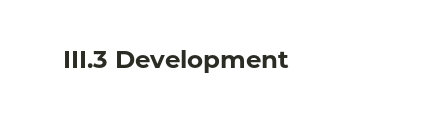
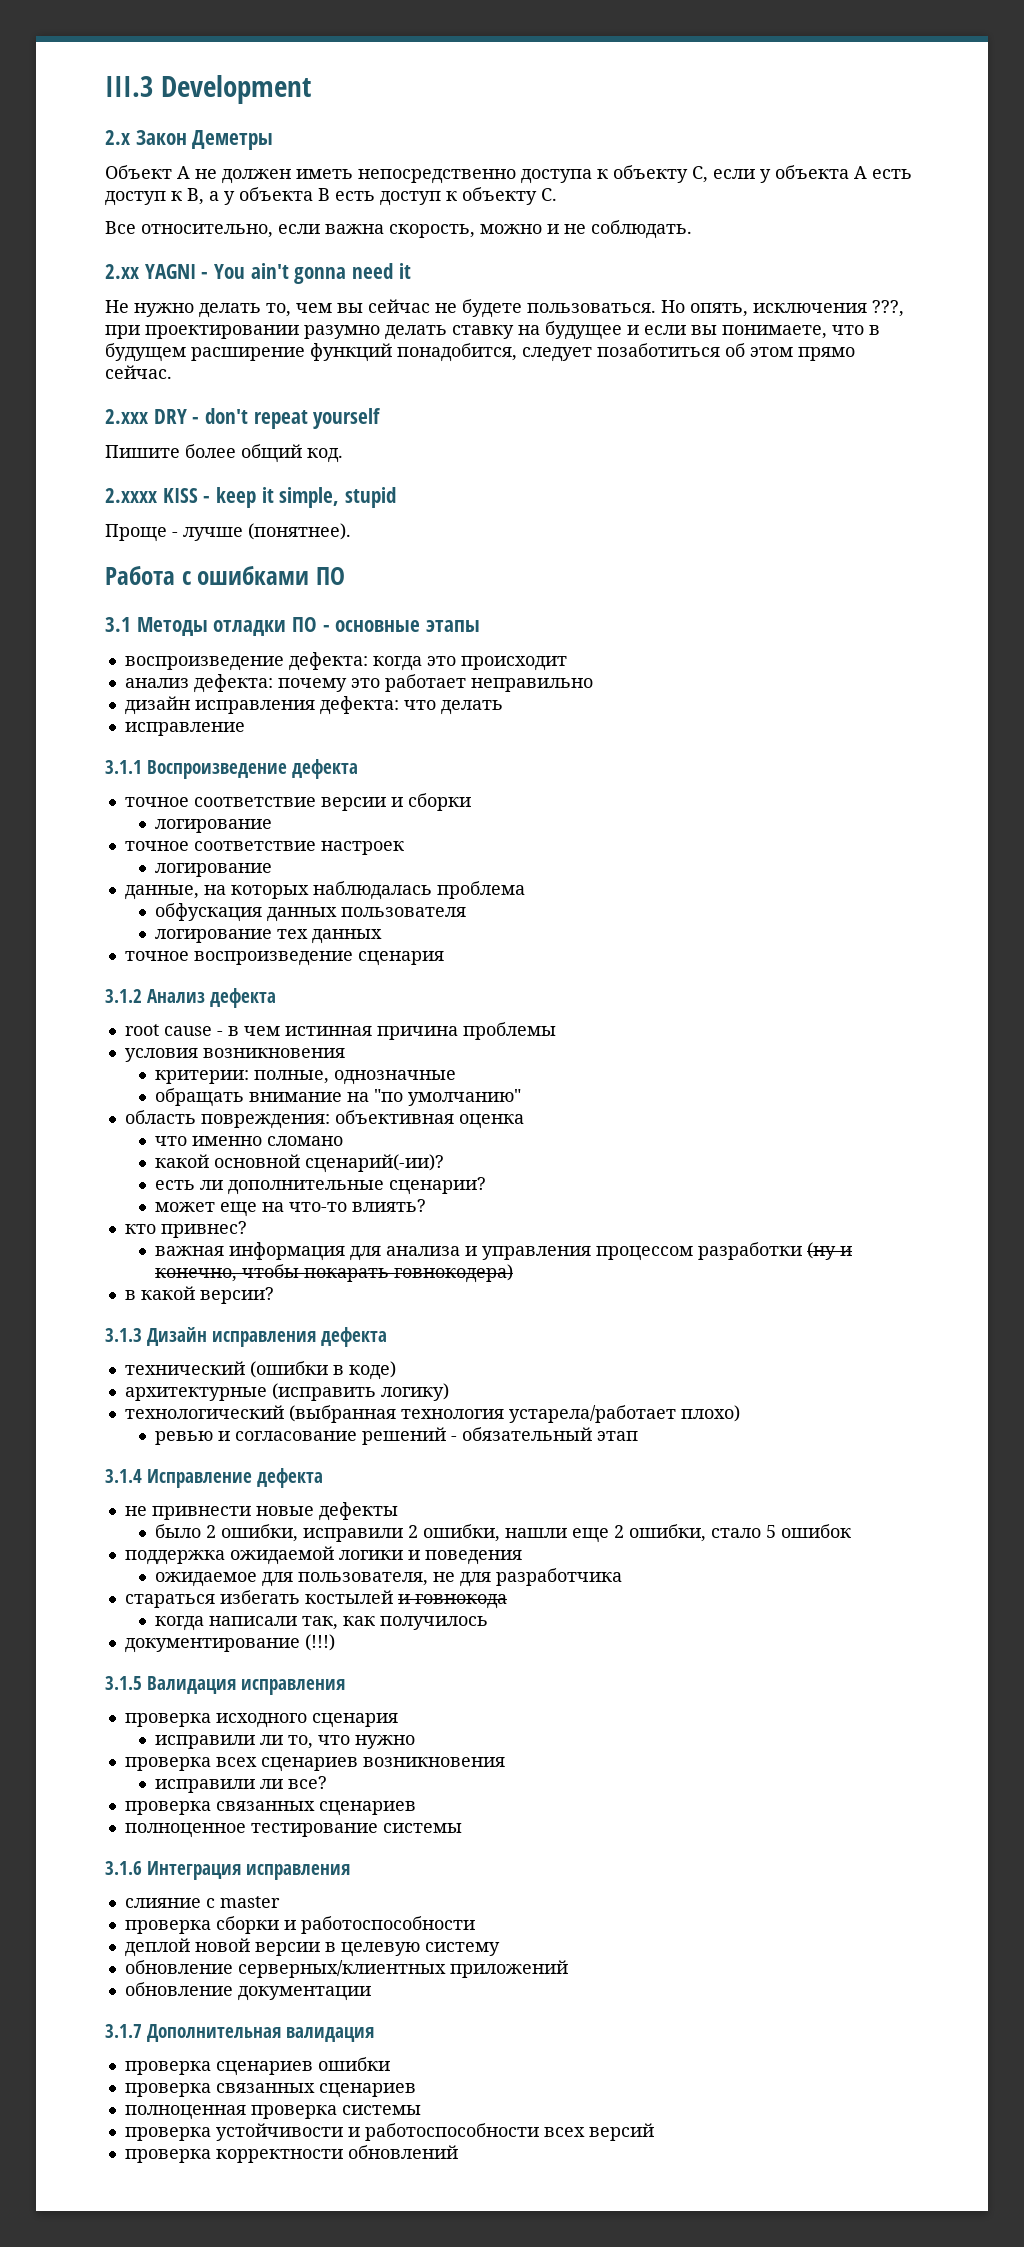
(289, 61) none -> [105,130,274,150] [105,165,912,184] [105,187,557,206] [105,220,692,239] [105,263,411,284] [105,299,904,318] [105,321,880,340] [105,343,855,362] [105,365,172,379] [105,408,382,429] [105,444,343,463] [105,487,397,508] [105,523,351,542] [105,566,345,585] [105,617,481,636] [124,652,567,671] [124,674,593,693] [124,696,503,715] [124,722,245,736] [105,759,358,779] [124,793,471,811] [154,819,272,833] [124,841,404,855] [154,863,272,877] [124,881,525,900] [154,903,466,922] [154,929,382,944] [124,951,444,966] [105,988,276,1008] [124,1022,556,1040] [124,1048,345,1062] [154,1070,456,1085] [154,1088,521,1107] [124,1110,524,1129] [154,1136,343,1146] [154,1154,444,1173] [154,1177,486,1195] [154,1199,426,1217] [124,1221,247,1238] [154,1242,852,1261] [154,1264,513,1283] [124,1286,274,1304] [105,1327,387,1347] [124,1361,396,1380] [124,1383,449,1401] [124,1405,740,1423] [154,1427,638,1445] [105,1468,323,1488] [124,1502,398,1521] [154,1524,851,1543] [124,1546,522,1565] [154,1568,622,1587] [124,1590,507,1609] [154,1616,488,1631] [124,1634,335,1653] [105,1676,345,1695] [124,1713,398,1728] [154,1735,415,1749] [124,1757,505,1772] [154,1776,327,1793] [124,1801,416,1816] [124,1823,462,1838] [105,1861,350,1880] [124,1896,280,1908] [124,1916,475,1934] [124,1938,500,1957] [124,1960,568,1978] [124,1982,371,2001] [105,2024,374,2042] [124,2057,390,2076] [124,2083,416,2098] [124,2105,421,2120] [124,2123,654,2141] [124,2145,458,2163] // 2.x Закон Деметры // Объект А не должен иметь непосредственно доступа к объекту С, если у объекта А есть доступ к B, а у объекта B есть доступ к объекту C. // Все относительно, если важна скорость, можно и не соблюдать. // 2.xx YAGNI - You ain't gonna need it // Не нужно делать то, чем вы сейчас не будете пользоваться. Но опять, исключения ???, при проектировании разумно делать ставку на будущее и если вы понимаете, что в будущем расширение функций понадобится, следует позаботиться об этом прямо сейчас. // 2.xxx DRY - don't repeat yourself // Пишите более общий код. // 2.xxxx KISS - keep it simple, stupid // Проще - лучше (понятнее). // Работа с ошибками ПО // 3.1 Методы отладки ПО - основные этапы // воспроизведение дефекта: когда это происходит // анализ дефекта: почему это работает неправильно // дизайн исправления дефекта: что делать // исправление // 3.1.1 Воспроизведение дефекта // точное соответствие версии и сборки // логирование // точное соответствие настроек // логирование // данные, на которых наблюдалась проблема // обфускация данных пользователя // логирование тех данных // точное воспроизведение сценария // 3.1.2 Анализ дефекта // root cause - в чем истинная причина проблемы // условия возникновения // критерии: полные, однозначные // обращать внимание на "по умолчанию" // область повреждения: объективная оценка // что именно сломано // какой основной сценарий(-ии)? // есть ли дополнительные сценарии? // может еще на что-то влиять? // кто привнес? // важная информация для анализа и управления процессом разработки (ну и конечно, чтобы покарать говнокодера) // в какой версии? // 3.1.3 Дизайн исправления дефекта // технический (ошибки в коде) // архитектурные (исправить логику) // технологический (выбранная технология устарела/работает плохо) // ревью и согласование решений - обязательный этап // 3.1.4 Исправление дефекта // не привнести новые дефекты // было 2 ошибки, исправили 2 ошибки, нашли еще 2 ошибки, стало 5 ошибок // поддержка ожидаемой логики и поведения // ожидаемое для пользователя, не для разработчика // стараться избегать костылей и говнокода // когда написали так, как получилось // документирование (!!!) // 3.1.5 Валидация исправления // проверка исходного сценария // исправили ли то, что нужно // проверка всех сценариев возникновения // исправили ли все? // проверка связанных сценариев // полноценное тестирование системы // 3.1.6 Интеграция исправления // слияние с master // проверка сборки и работоспособности // деплой новой версии в целевую систему // обновление серверных/клиентных приложений // обновление документации // 3.1.7 Дополнительная валидация // проверка сценариев ошибки // проверка связанных сценариев // полноценная проверка системы // проверка устойчивости и работоспособности всех версий // проверка корректности обновлений

